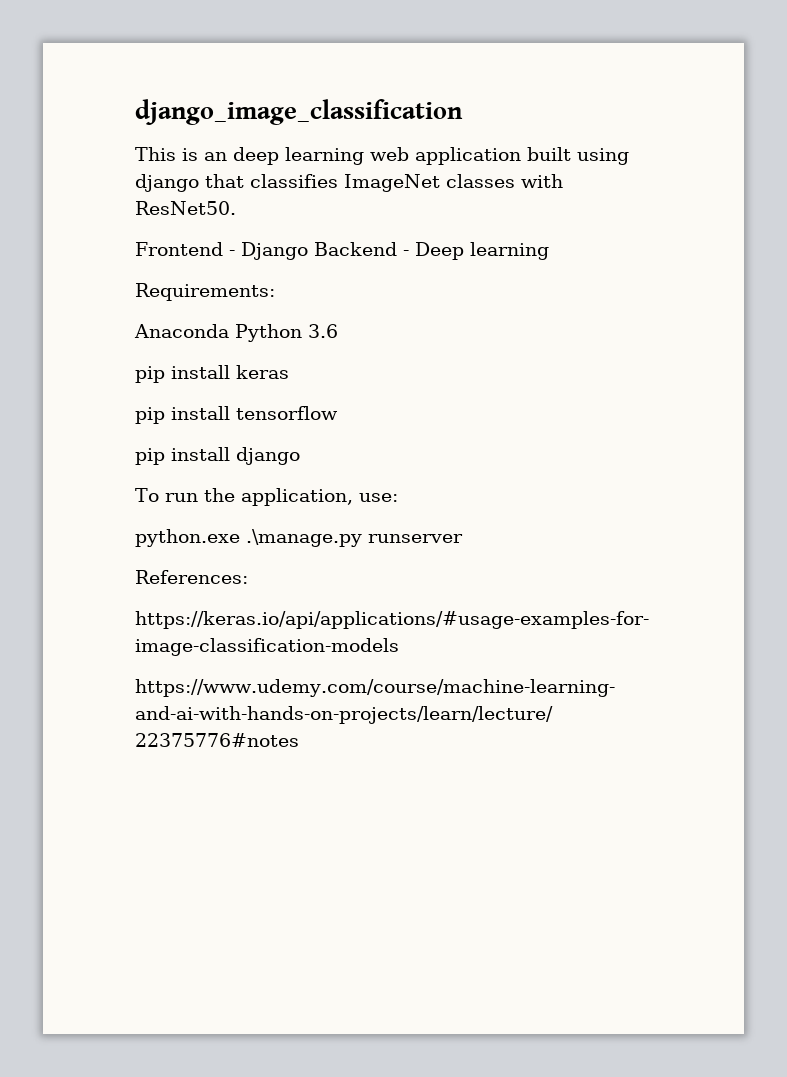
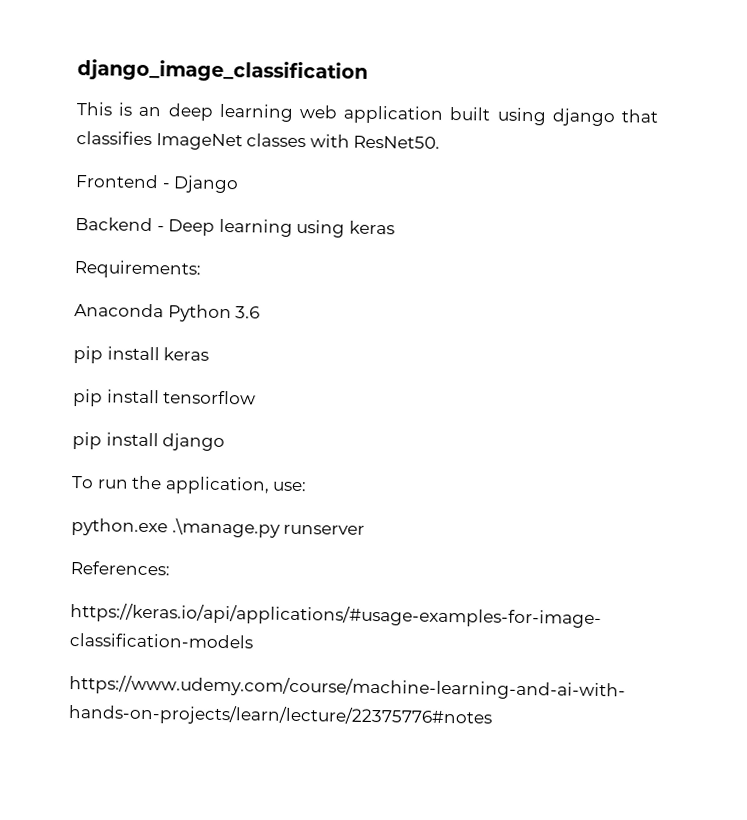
(308, 251) none -> (240, 184) //
(549, 251) none -> [296,219,395,238] using keras

